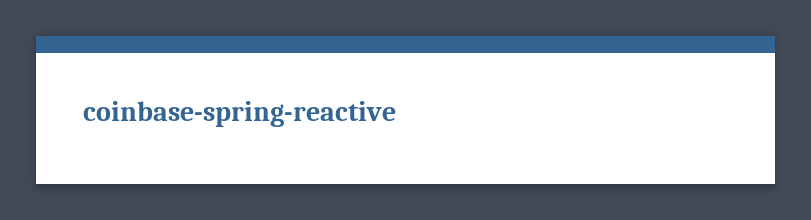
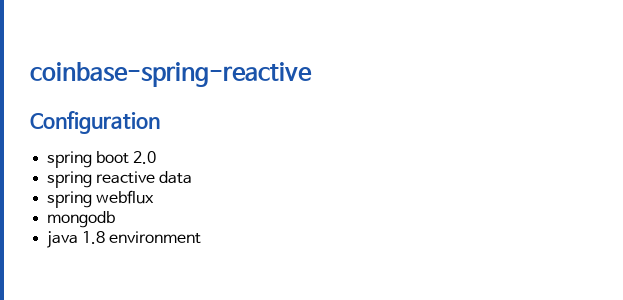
(396, 114) none -> [30,111,160,134] [47,151,157,168] [47,171,193,188] [47,190,155,208] [47,211,116,228] [47,231,202,248] // Configuration // spring boot 2.0 // spring reactive data // spring webflux // mongodb // java 1.8 environment

